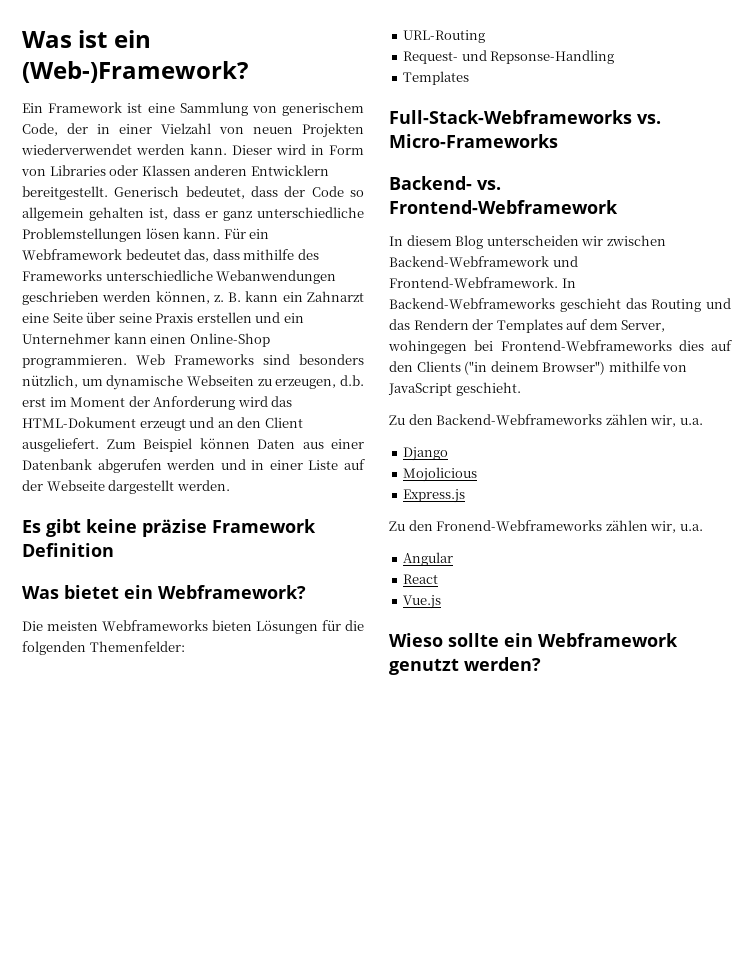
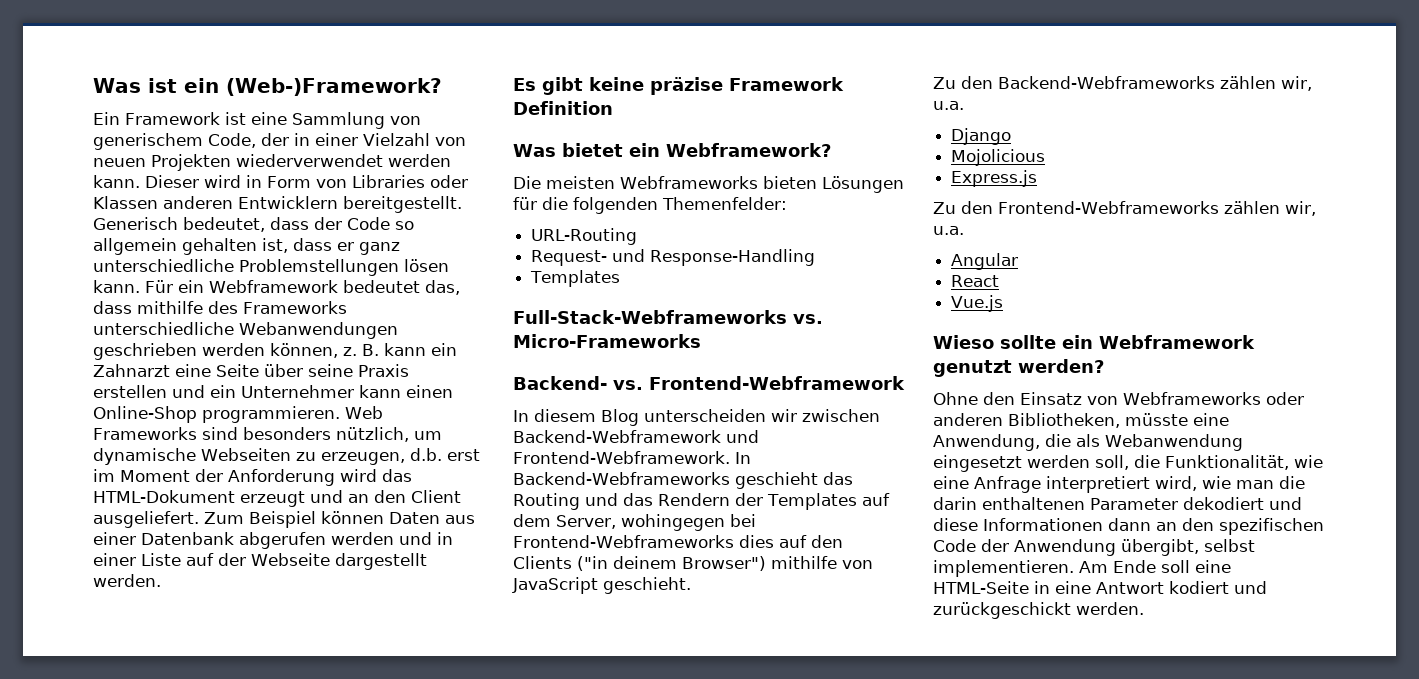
[490,50,615,64] Repsonse-Handling -> [650,249,816,266] Response-Handling
[436,520,603,531] Fronend-Webframeworks -> [998,201,1219,214] Frontend-Webframeworks
(541, 664) none -> [933,392,1304,405] [933,413,1229,428] [933,434,1243,451] [933,455,1323,472] [933,476,1305,493] [933,497,1302,510] [933,518,1324,535] [933,539,1255,556] [933,560,1231,577] [933,581,1267,594] [933,602,1144,619] // Ohne den Einsatz von Webframeworks oder anderen Bibliotheken, müsste eine Anwendung, die als Webanwendung eingesetzt werden soll, die Funktionalität, wie eine Anfrage interpretiert wird, wie man die darin enthaltenen Parameter dekodiert und diese Informationen dann an den spezifischen Code der Anwendung übergibt, selbst implementieren. Am Ende soll eine HTML-Seite in eine Antwort kodiert und zurückgeschickt werden.

